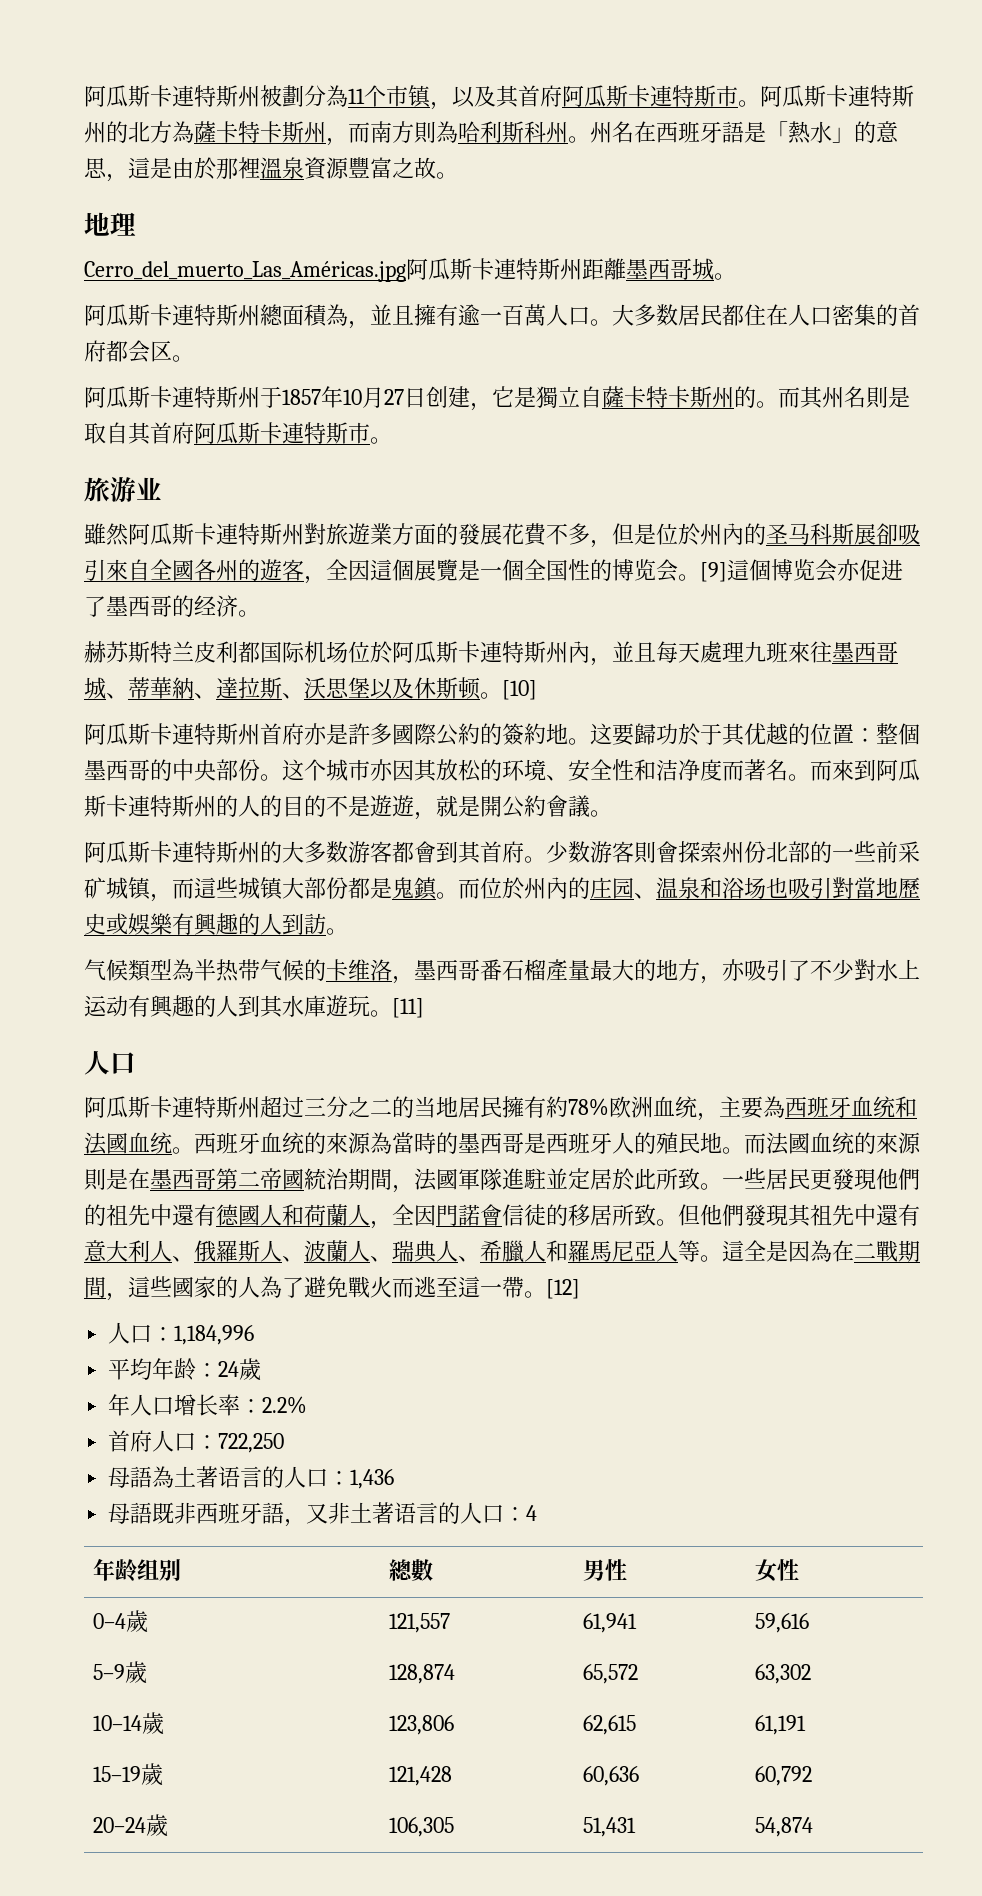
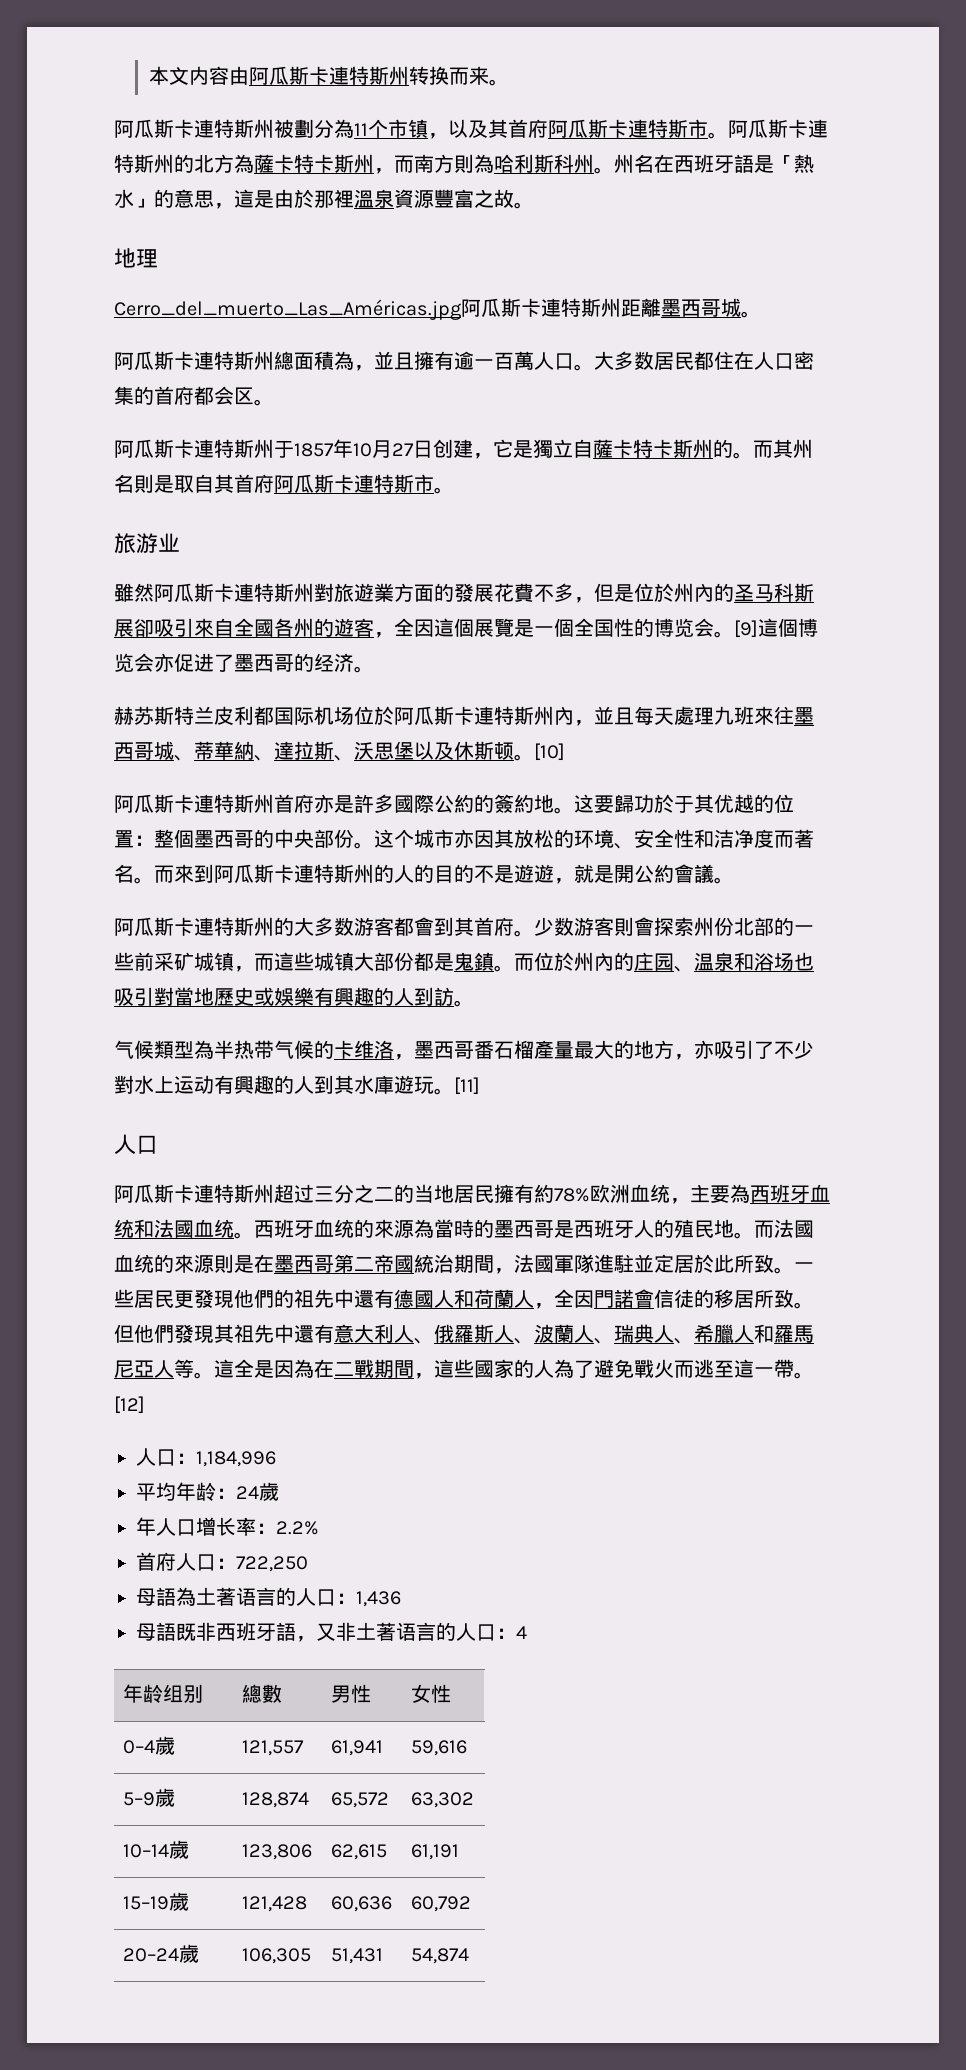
(84, 96) none -> [148,66,509,86] 本文内容由阿瓜斯卡連特斯州转换而来。 //

